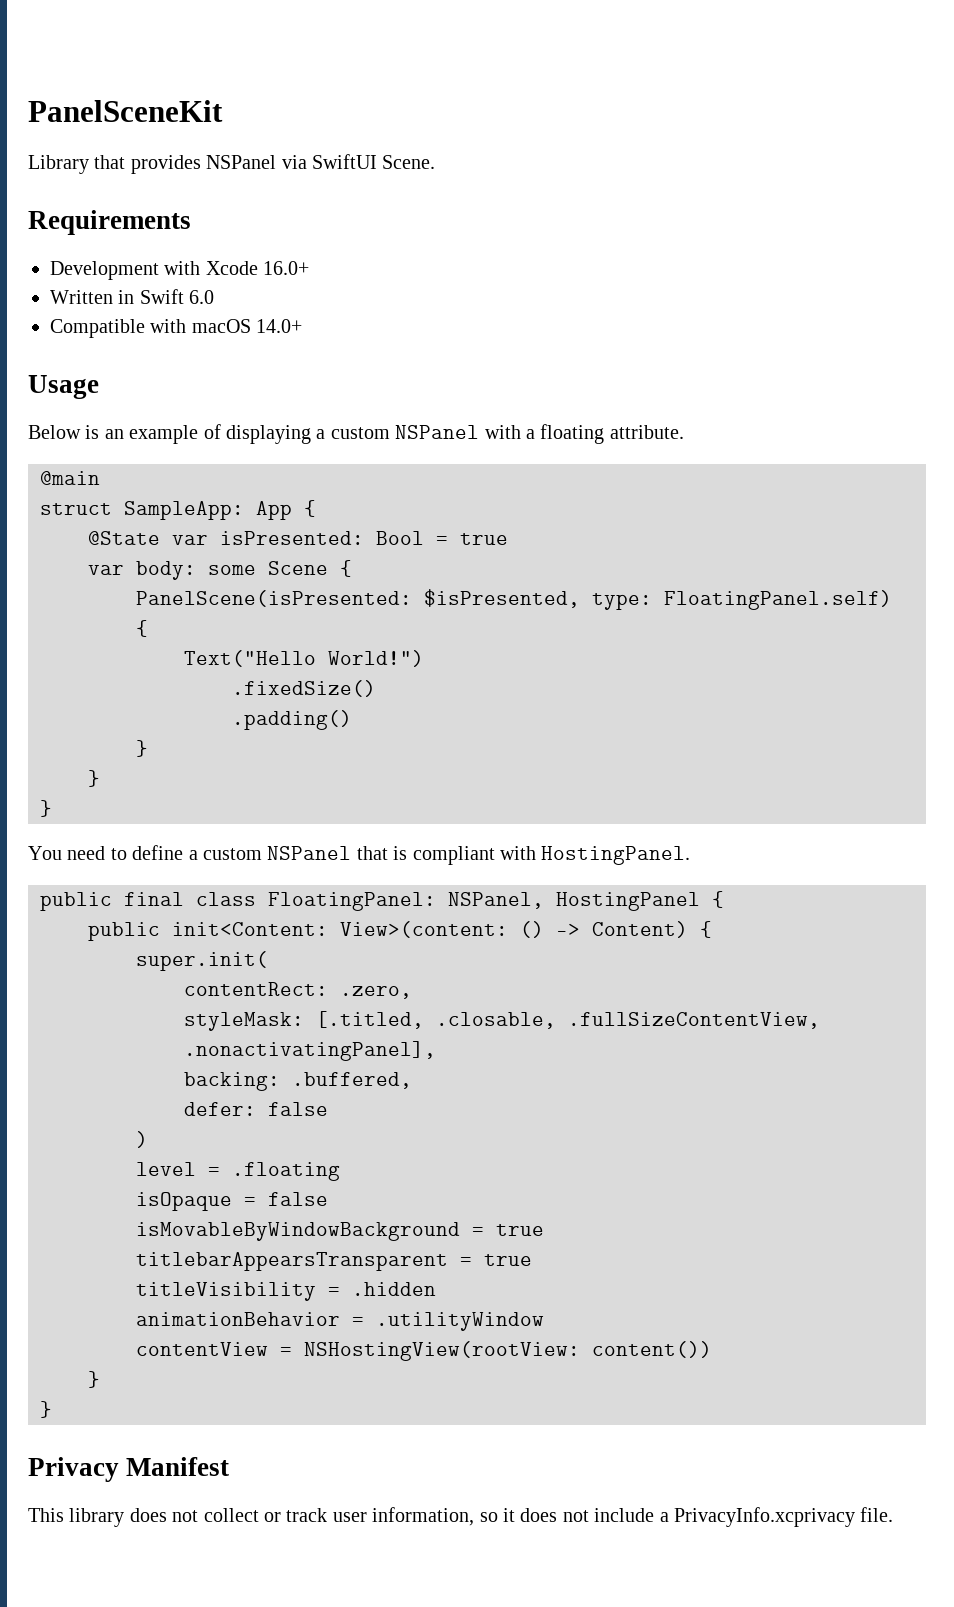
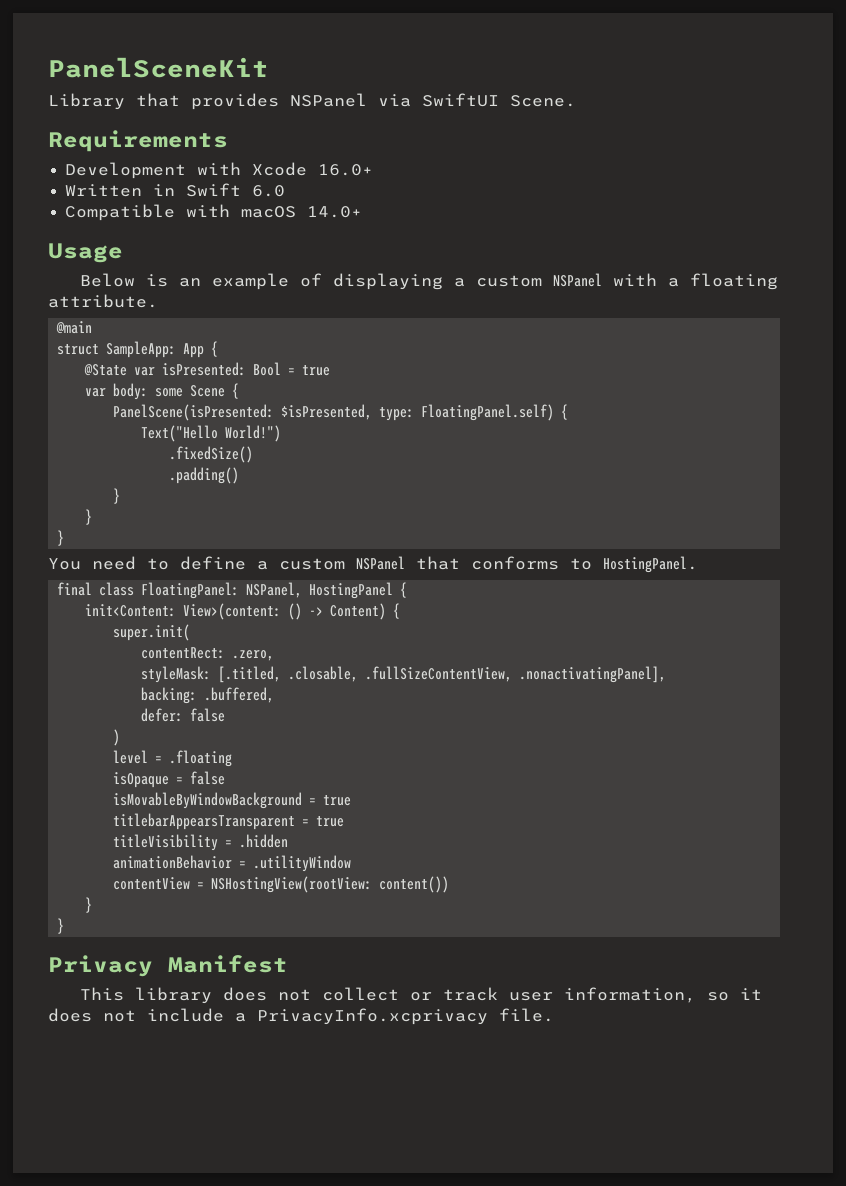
[393,846,536,865] is compliant with -> [471,556,592,570] conforms to
[40,892,112,911] public -> (698, 564) none
[88,922,160,941] public -> (408, 590) none

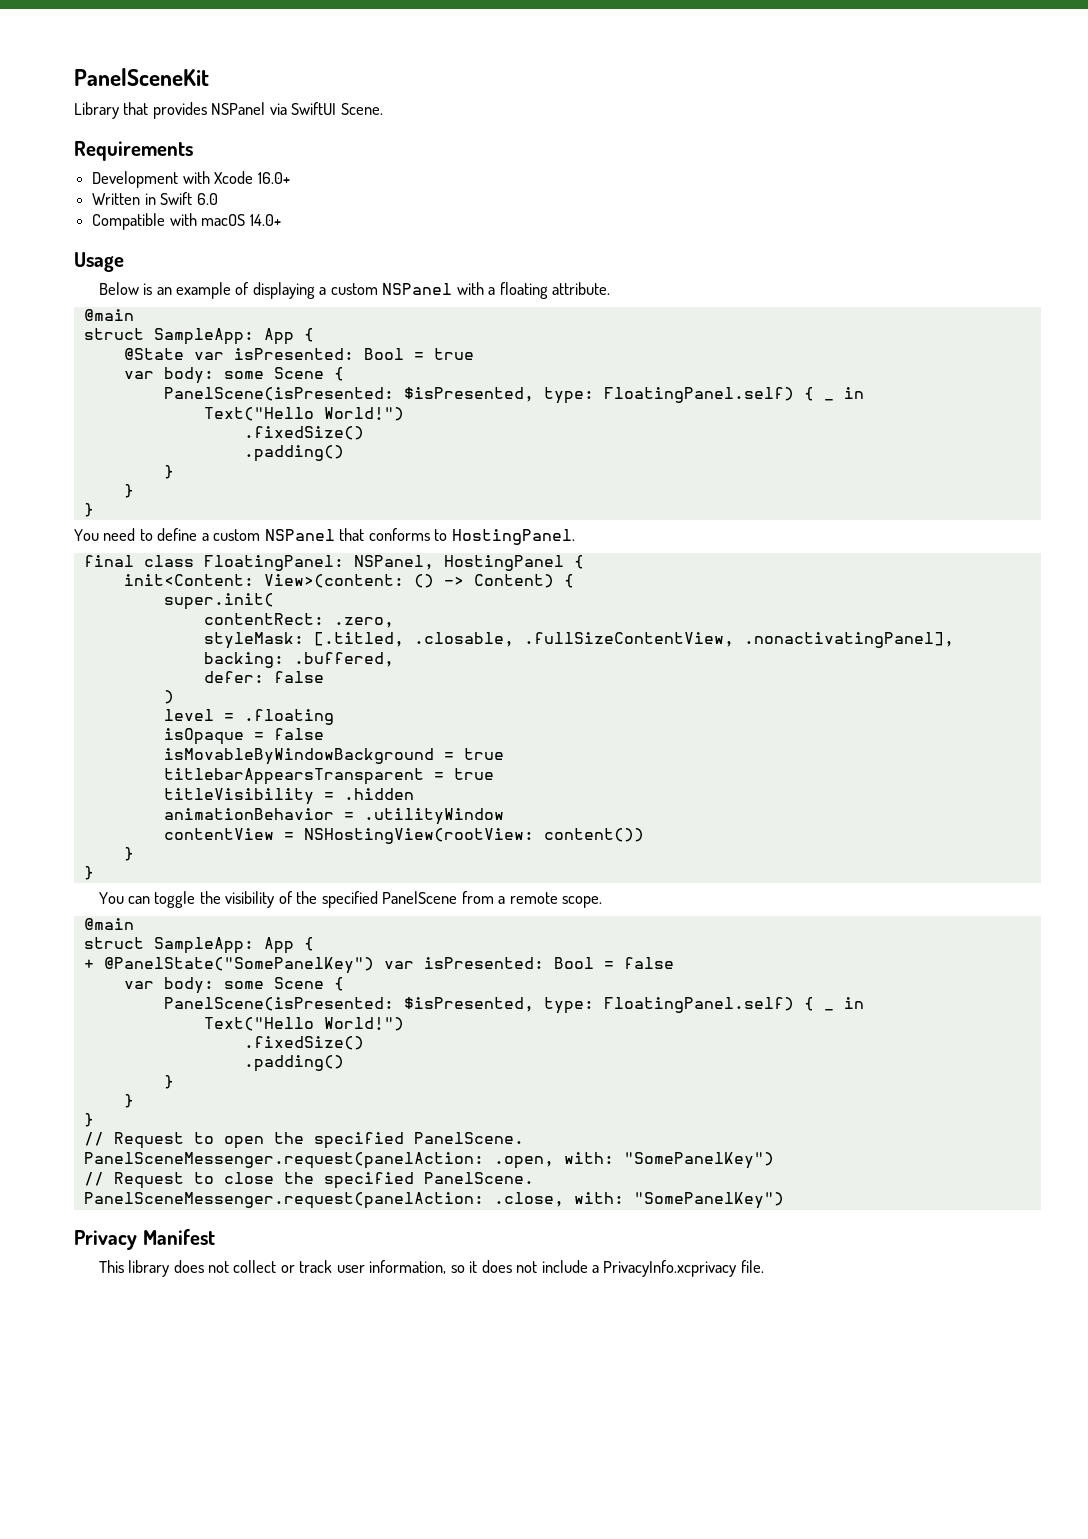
(569, 412) none -> [823,399,834,401] [843,387,864,399] _ in
(65, 926) none -> [98,891,603,908] [83,918,134,930] [83,937,314,954] [83,957,674,974] [123,977,344,994] [163,997,834,1014] [843,997,864,1009] [203,1017,404,1031] [243,1036,364,1050] [243,1055,344,1072] [163,1075,174,1089] [123,1094,134,1108] [83,1113,94,1127] [83,1132,524,1149] [83,1152,774,1169] [83,1172,534,1189] [83,1192,784,1209] // You can toggle the visibility of the specified PanelScene from a remote scope. // @main // struct SampleApp: App { // + @PanelState("SomePanelKey") var isPresented: Bool = false // var body: some Scene { // PanelScene(isPresented: $isPresented, type: FloatingPanel.self) { _ in // Text("Hello World!") // .fixedSize() // .padding() // } // } // } // // Request to open the specified PanelScene. // PanelSceneMessenger.request(panelAction: .open, with: "SomePanelKey") // // Request to close the specified PanelScene. // PanelSceneMessenger.request(panelAction: .close, with: "SomePanelKey")

